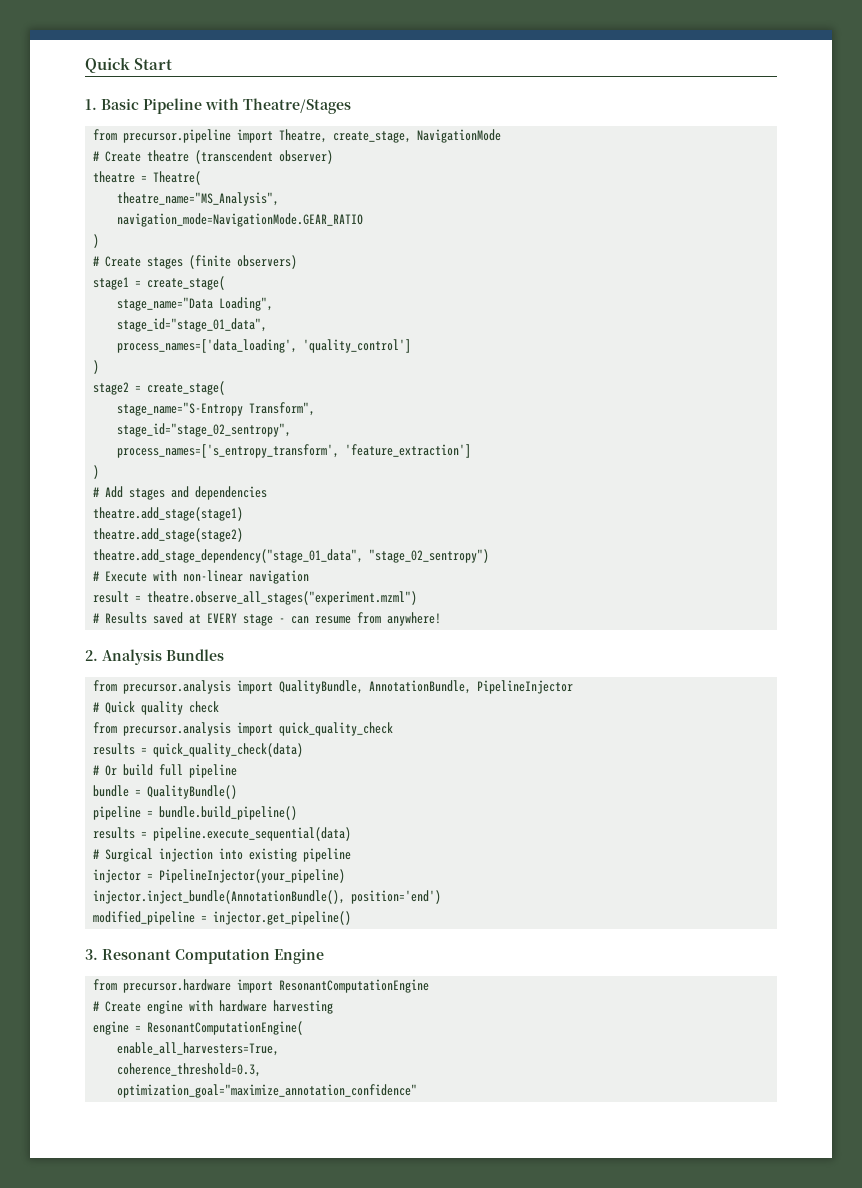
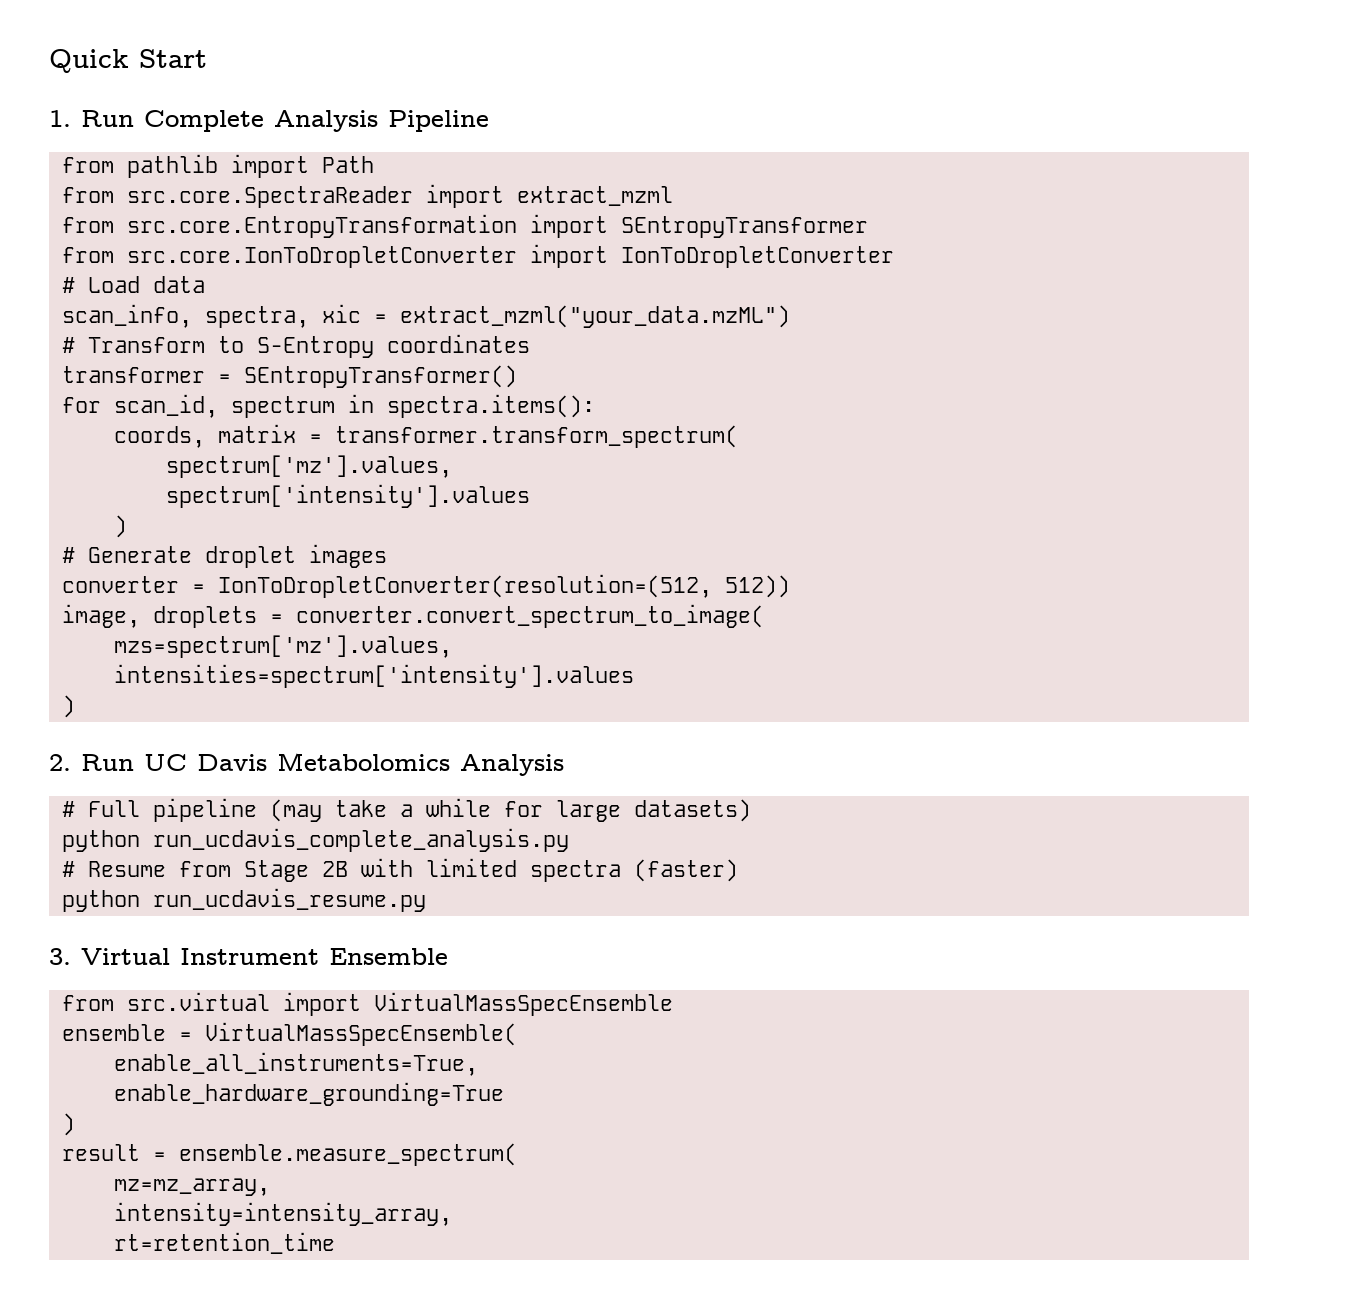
[101,98,139,110] Basic -> [81,110,378,132] Run Complete Analysis
[205,98,351,114] [92,129,501,143] [92,150,333,164] [92,171,201,185] [116,192,279,206] [116,213,363,227] [92,234,99,248] [92,255,297,269] [92,276,225,290] [116,297,273,311] [116,318,267,332] [116,339,411,353] [92,360,99,374] [92,381,225,395] [116,402,315,416] [116,423,291,437] [116,444,471,458] [92,465,99,479] [92,486,267,500] [92,507,243,521] [92,528,243,542] [92,549,489,563] [92,570,309,584] [92,591,417,605] [92,612,441,626] [85,649,224,665] [92,680,573,694] [92,701,219,715] [92,722,393,736] [92,743,303,757] [92,764,237,778] [92,785,237,799] [92,806,297,820] [92,827,351,841] [92,848,351,862] [92,869,345,883] [92,890,441,904] [92,911,351,925] [85,948,324,964] [92,979,429,993] [92,1000,333,1014] [92,1021,303,1035] [116,1042,279,1056] [116,1063,261,1077] [116,1084,417,1098] with Theatre/Stages // from precursor.pipeline import Theatre, create_stage, NavigationMode // # Create theatre (transcendent observer) // theatre = Theatre( // theatre_name="MS_Analysis", // navigation_mode=NavigationMode.GEAR_RATIO // ) // # Create stages (finite observers) // stage1 = create_stage( // stage_name="Data Loading", // stage_id="stage_01_data", // process_names=['data_loading', 'quality_control'] // ) // stage2 = create_stage( // stage_name="S-Entropy Transform", // stage_id="stage_02_sentropy", // process_names=['s_entropy_transform', 'feature_extraction'] // ) // # Add stages and dependencies // theatre.add_stage(stage1) // theatre.add_stage(stage2) // theatre.add_stage_dependency("stage_01_data", "stage_02_sentropy") // # Execute with non-linear navigation // result = theatre.observe_all_stages("experiment.mzml") // # Results saved at EVERY stage - can resume from anywhere! // 2. Analysis Bundles // from precursor.analysis import QualityBundle, AnnotationBundle, PipelineInjector // # Quick quality check // from precursor.analysis import quick_quality_check // results = quick_quality_check(data) // # Or build full pipeline // bundle = QualityBundle() // pipeline = bundle.build_pipeline() // results = pipeline.execute_sequential(data) // # Surgical injection into existing pipeline // injector = PipelineInjector(your_pipeline) // injector.inject_bundle(AnnotationBundle(), position='end') // modified_pipeline = injector.get_pipeline() // 3. Resonant Computation Engine // from precursor.hardware import ResonantComputationEngine // # Create engine with hardware harvesting // engine = ResonantComputationEngine( // enable_all_harvesters=True, // coherence_threshold=0.3, // optimization_goal="maximize_annotation_confidence" -> [62,154,375,178] [62,184,674,208] [62,214,869,238] [62,244,895,268] [62,276,206,293] [62,304,791,328] [62,334,531,358] [62,365,518,388] [62,394,596,418] [114,424,739,448] [166,455,453,478] [166,484,531,508] [114,515,128,538] [62,544,388,568] [62,574,791,598] [62,604,765,628] [114,635,453,658] [114,664,635,688] [62,695,76,718] [49,753,564,776] [62,798,752,822] [62,828,570,852] [62,858,739,882] [62,888,427,912] [49,948,448,965] [62,992,674,1016] [62,1022,518,1046] [114,1052,479,1076] [114,1082,505,1106] [62,1113,76,1136] [62,1143,518,1166] [114,1178,271,1196] [114,1202,453,1226] [114,1232,336,1254] // from pathlib import Path // from src.core.SpectraReader import extract_mzml // from src.core.EntropyTransformation import SEntropyTransformer // from src.core.IonToDropletConverter import IonToDropletConverter // # Load data // scan_info, spectra, xic = extract_mzml("your_data.mzML") // # Transform to S-Entropy coordinates // transformer = SEntropyTransformer() // for scan_id, spectrum in spectra.items(): // coords, matrix = transformer.transform_spectrum( // spectrum['mz'].values, // spectrum['intensity'].values // ) // # Generate droplet images // converter = IonToDropletConverter(resolution=(512, 512)) // image, droplets = converter.convert_spectrum_to_image( // mzs=spectrum['mz'].values, // intensities=spectrum['intensity'].values // ) // 2. Run UC Davis Metabolomics Analysis // # Full pipeline (may take a while for large datasets) // python run_ucdavis_complete_analysis.py // # Resume from Stage 2B with limited spectra (faster) // python run_ucdavis_resume.py // 3. Virtual Instrument Ensemble // from src.virtual import VirtualMassSpecEnsemble // ensemble = VirtualMassSpecEnsemble( // enable_all_instruments=True, // enable_hardware_grounding=True // ) // result = ensemble.measure_spectrum( // mz=mz_array, // intensity=intensity_array, // rt=retention_time

